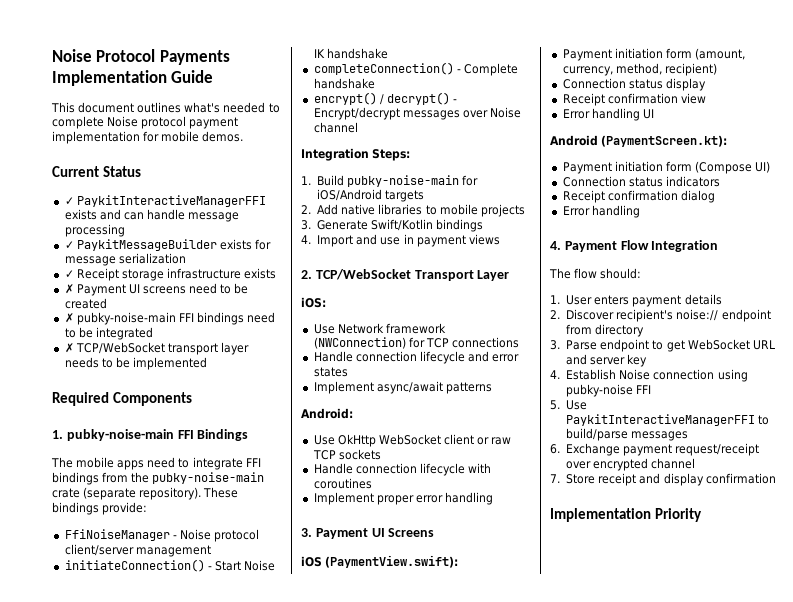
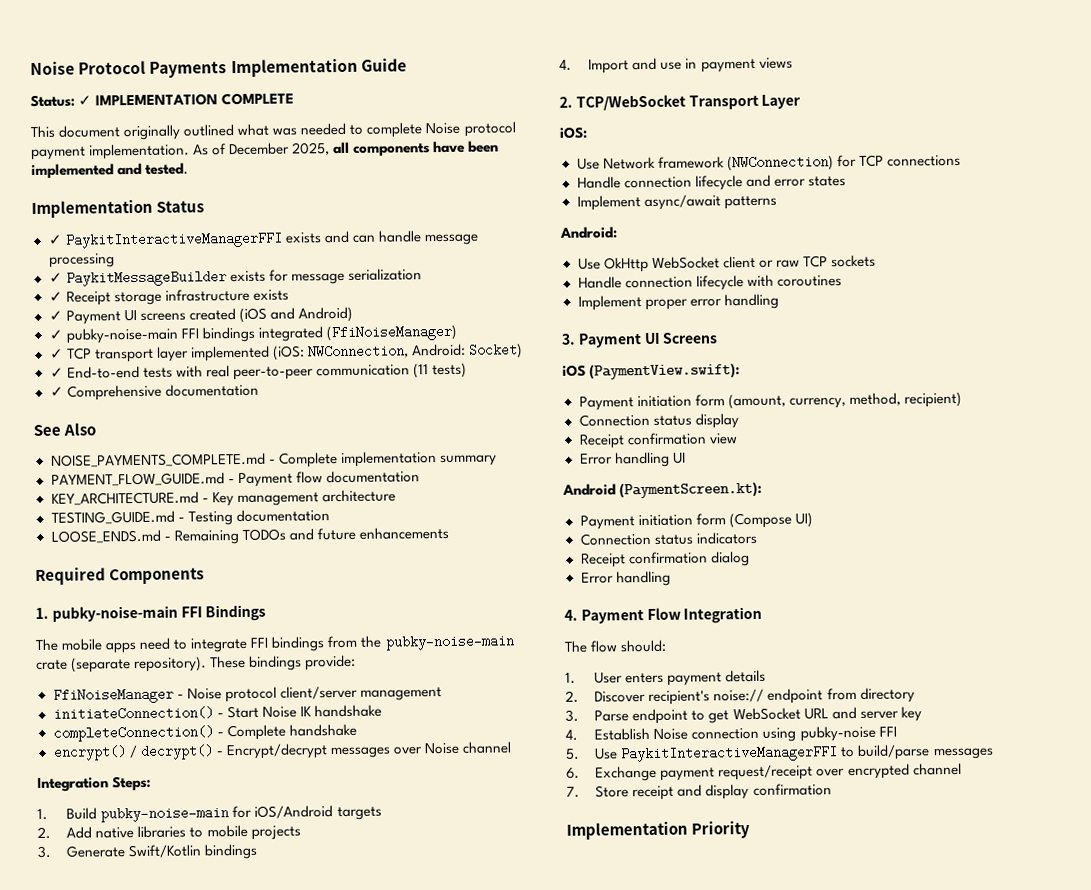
[51,102,221,113] This document outlines what's -> [30,92,295,108] [30,123,298,141] Status: ✓ IMPLEMENTATION COMPLETE // This document originally outlined what was
[52,131,244,144] [52,166,99,177] implementation for mobile demos. // Current -> [89,140,500,160] [31,162,190,180] [31,199,153,219] implementation. As of December 2025, all components have been implemented and tested. // Implementation
[64,284,74,294] ✗ -> [48,310,63,321] ✓
[189,283,249,294] [64,298,107,309] [64,312,276,325] [64,327,153,340] [64,342,249,355] [64,357,207,370] need to be created // ✗ pubky-noise-main FFI bindings need to be integrated // ✗ TCP/WebSocket transport layer needs to be implemented -> [188,306,353,323] [48,324,457,344] [49,343,523,363] [49,362,467,381] [49,383,259,401] [33,422,97,436] [50,451,497,468] [50,470,420,488] [50,489,396,507] [50,509,330,526] [50,526,449,545] created (iOS and Android) // ✓ pubky-noise-main FFI bindings integrated (FfiNoiseManager) // ✓ TCP transport layer implemented (iOS: NWConnection, Android: Socket) // ✓ End-to-end tests with real peer-to-peer communication (11 tests) // ✓ Comprehensive documentation // See Also // NOISE_PAYMENTS_COMPLETE.md - Complete implementation summary // PAYMENT_FLOW_GUIDE.md - Payment flow documentation // KEY_ARCHITECTURE.md - Key management architecture // TESTING_GUIDE.md - Testing documentation // LOOSE_ENDS.md - Remaining TODOs and future enhancements

